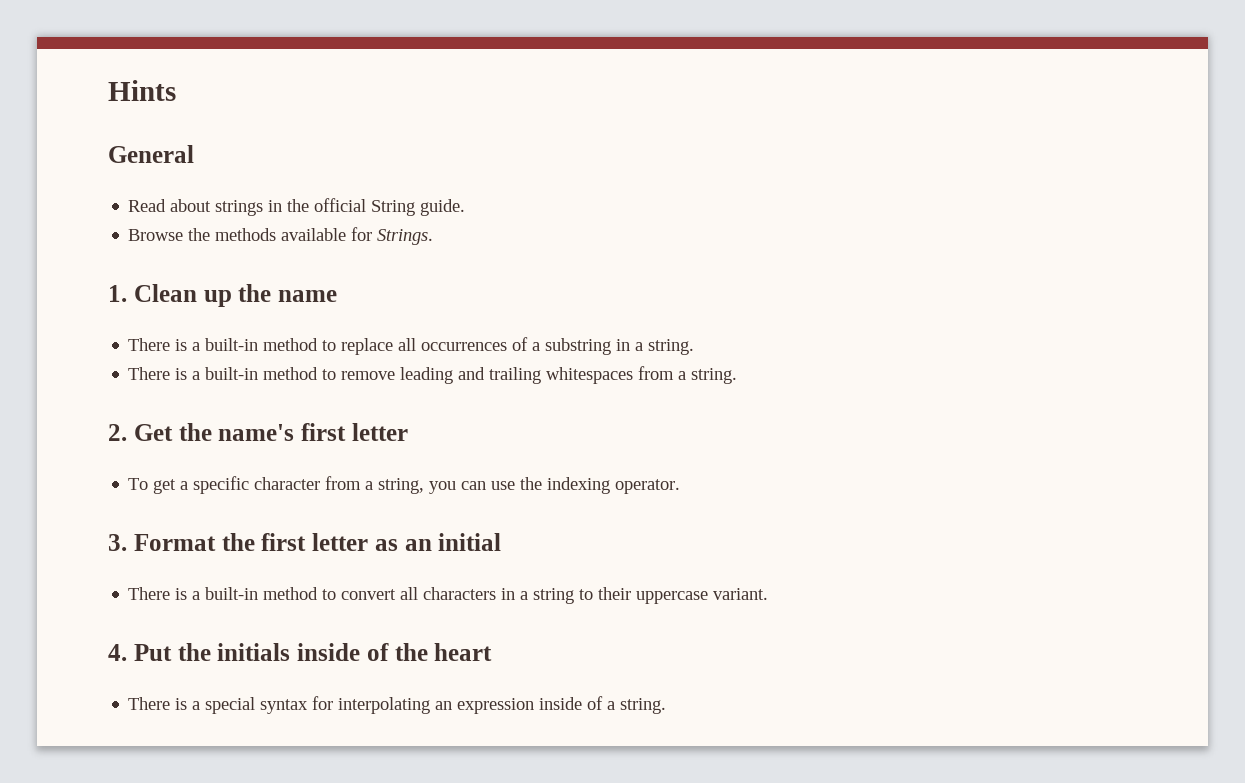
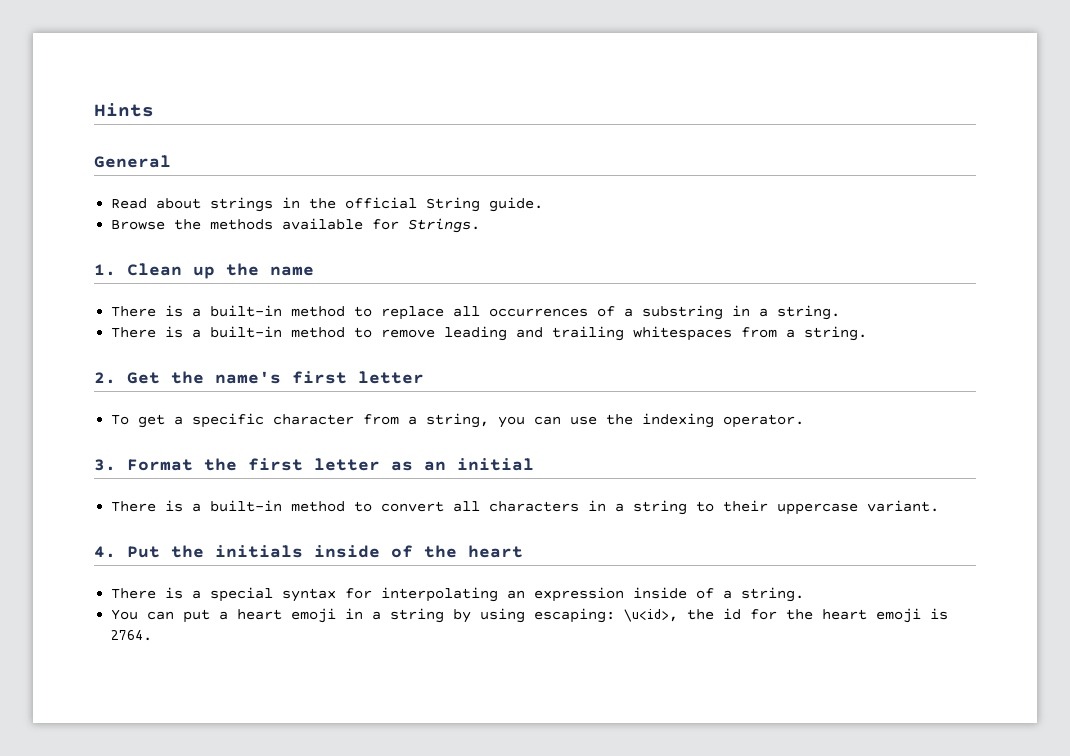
(667, 706) none -> [111,608,949,623] [111,630,153,641] // You can put a heart emoji in a string by using escaping: \u<id>, the id for the heart emoji is 2764.

